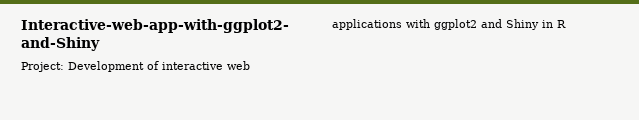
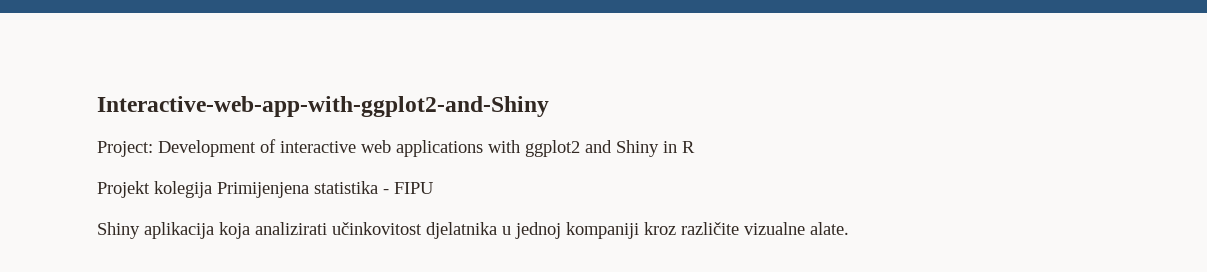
(566, 24) none -> [97,181,433,198] [97,222,849,239] // Projekt kolegija Primijenjena statistika - FIPU // Shiny aplikacija koja analizirati učinkovitost djelatnika u jednoj kompaniji kroz različite vizualne alate.

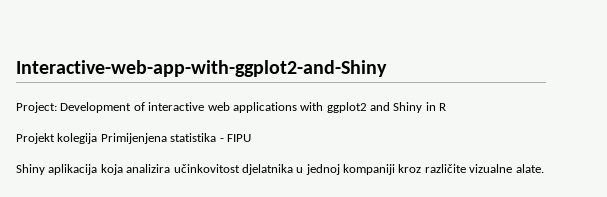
[255,222,327,235] analizirati -> [126,164,171,173] analizira

